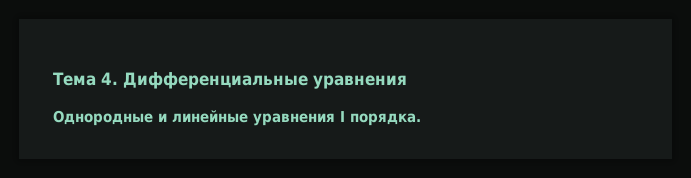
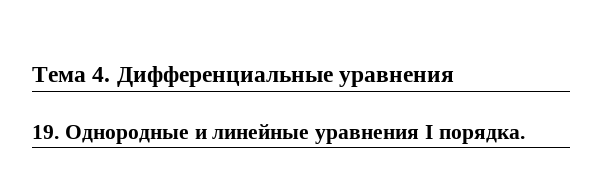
(407, 82) none -> [32,125,59,139] 19.

